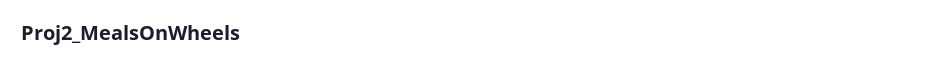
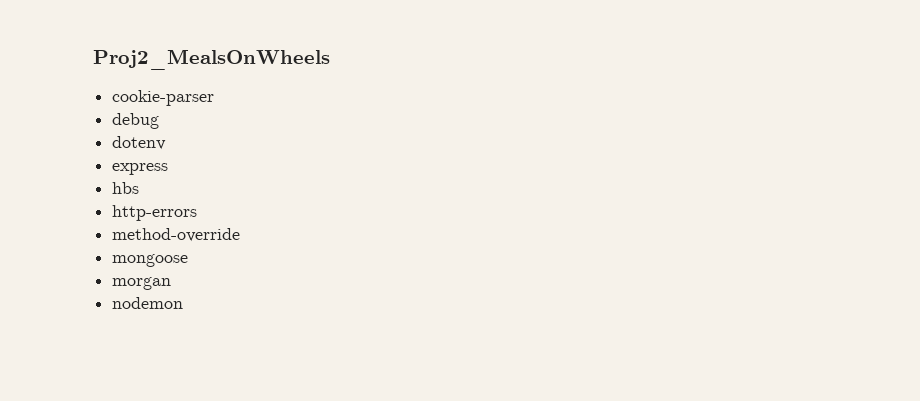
(240, 35) none -> [112,90,215,106] [112,113,160,129] [112,136,167,150] [112,163,169,175] [112,182,140,194] [112,205,198,221] [112,228,241,242] [112,254,189,267] [112,277,172,290] [112,297,184,309] // cookie-parser // debug // dotenv // express // hbs // http-errors // method-override // mongoose // morgan // nodemon

